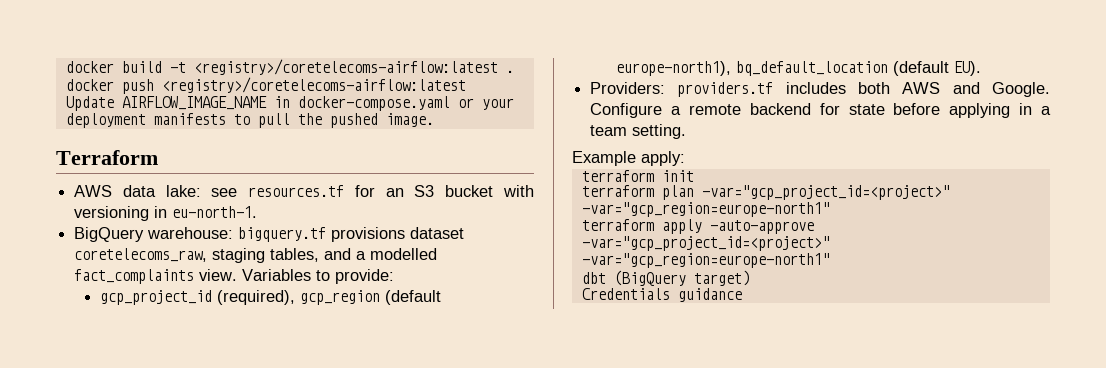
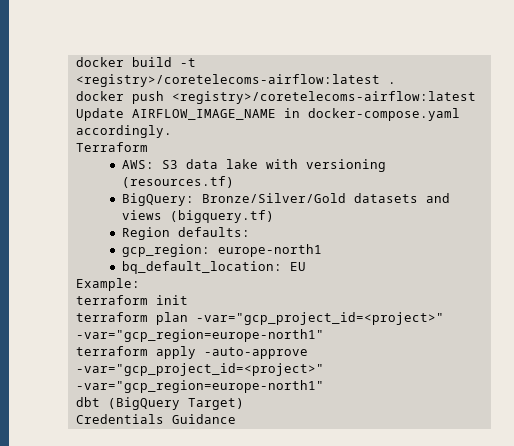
[457,98,514,110] [65,113,434,128] [56,150,158,165] [74,185,534,197] [74,206,258,221] [74,227,465,242] [74,248,438,263] [74,269,395,284] [100,290,442,305] [616,61,982,76] [590,82,1050,97] [590,103,1051,118] [590,124,687,139] [572,151,685,166] or your deployment manifests to pull the pushed image. // Terraform // AWS data lake: see resources.tf for an S3 bucket with versioning in eu-north-1. // BigQuery warehouse: bigquery.tf provisions dataset coretelecoms_raw, staging tables, and a modelled fact_complaints view. Variables to provide: // gcp_project_id (required), gcp_region (default europe-north1), bq_default_location (default EU). // Providers: providers.tf includes both AWS and Google. Configure a remote backend for state before applying in a team setting. // Example apply: -> [75,125,172,138] [75,142,148,152] [122,159,387,172] [122,176,235,188] [122,193,451,206] [122,210,275,223] [122,227,251,240] [122,244,323,257] [122,261,307,274] [75,278,140,291] accordingly. // Terraform // AWS: S3 data lake with versioning (resources.tf) // BigQuery: Bronze/Silver/Gold datasets and views (bigquery.tf) // Region defaults: // gcp_region: europe-north1 // bq_default_location: EU // Example:
[693,270,750,286] target) -> [187,398,244,410] Target)
[677,288,742,302] guidance -> [171,414,236,424] Guidance

